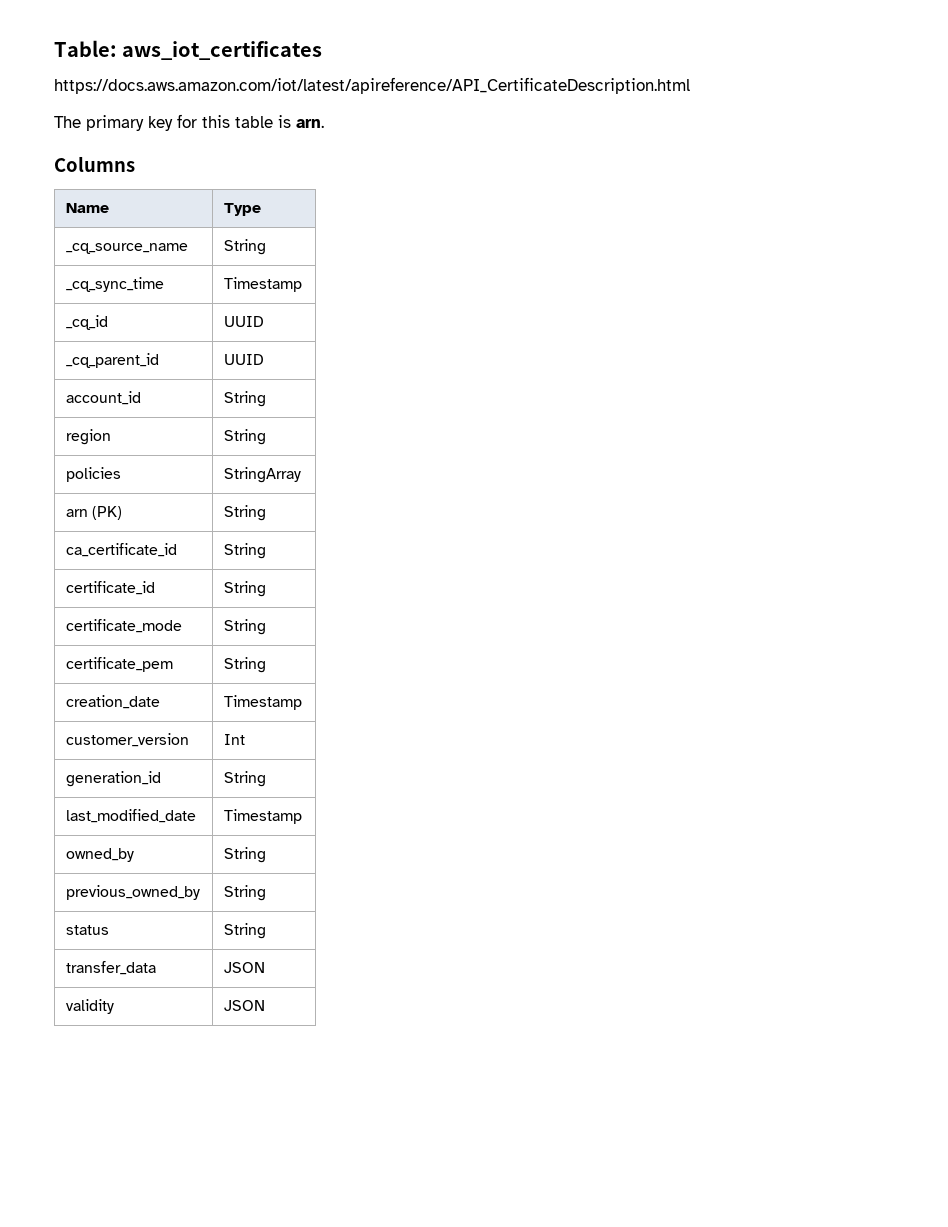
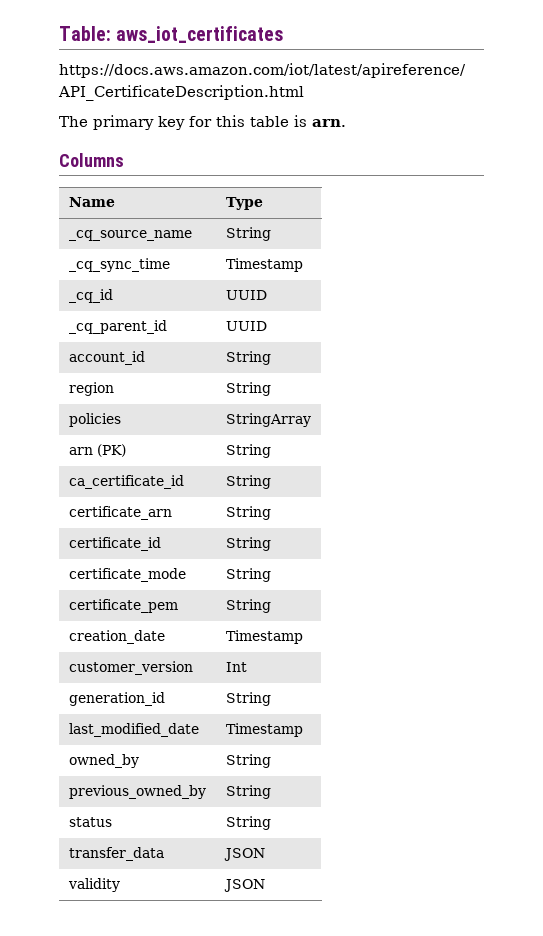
(266, 551) none -> [68,506,172,520] [225,506,271,520] // certificate_arn | String

